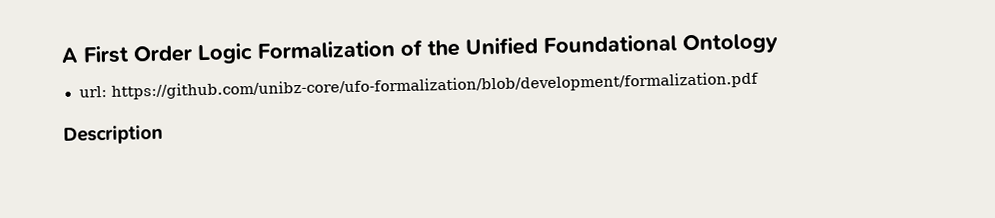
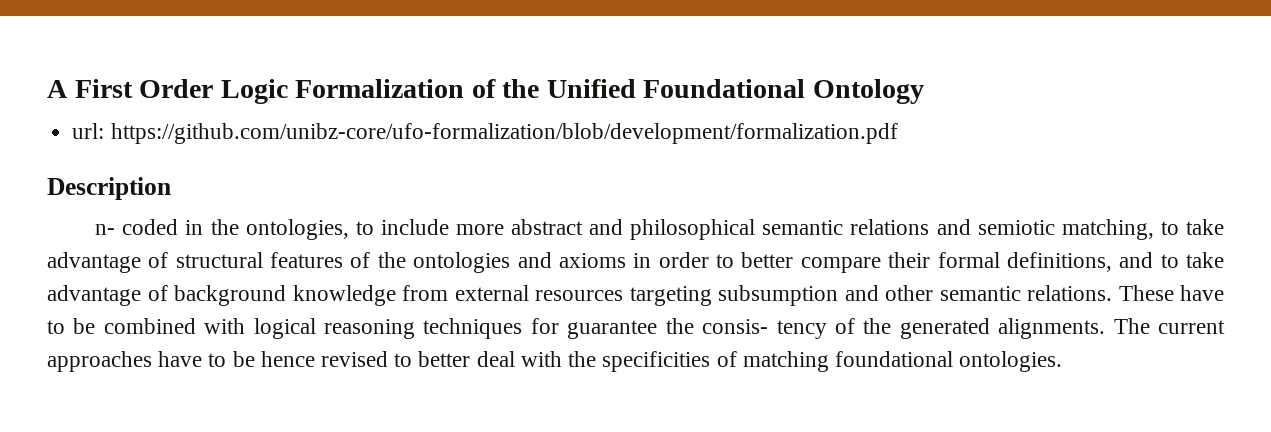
(163, 134) none -> [95,219,1224,240] [47,252,1224,273] [47,285,1224,306] [47,318,1225,339] [47,351,1063,372] // n- coded in the ontologies, to include more abstract and philosophical semantic relations and semiotic matching, to take advantage of structural features of the ontologies and axioms in order to better compare their formal definitions, and to take advantage of background knowledge from external resources targeting subsumption and other semantic relations. These have to be combined with logical reasoning techniques for guarantee the consis- tency of the generated alignments. The current approaches have to be hence revised to better deal with the specificities of matching foundational ontologies.

